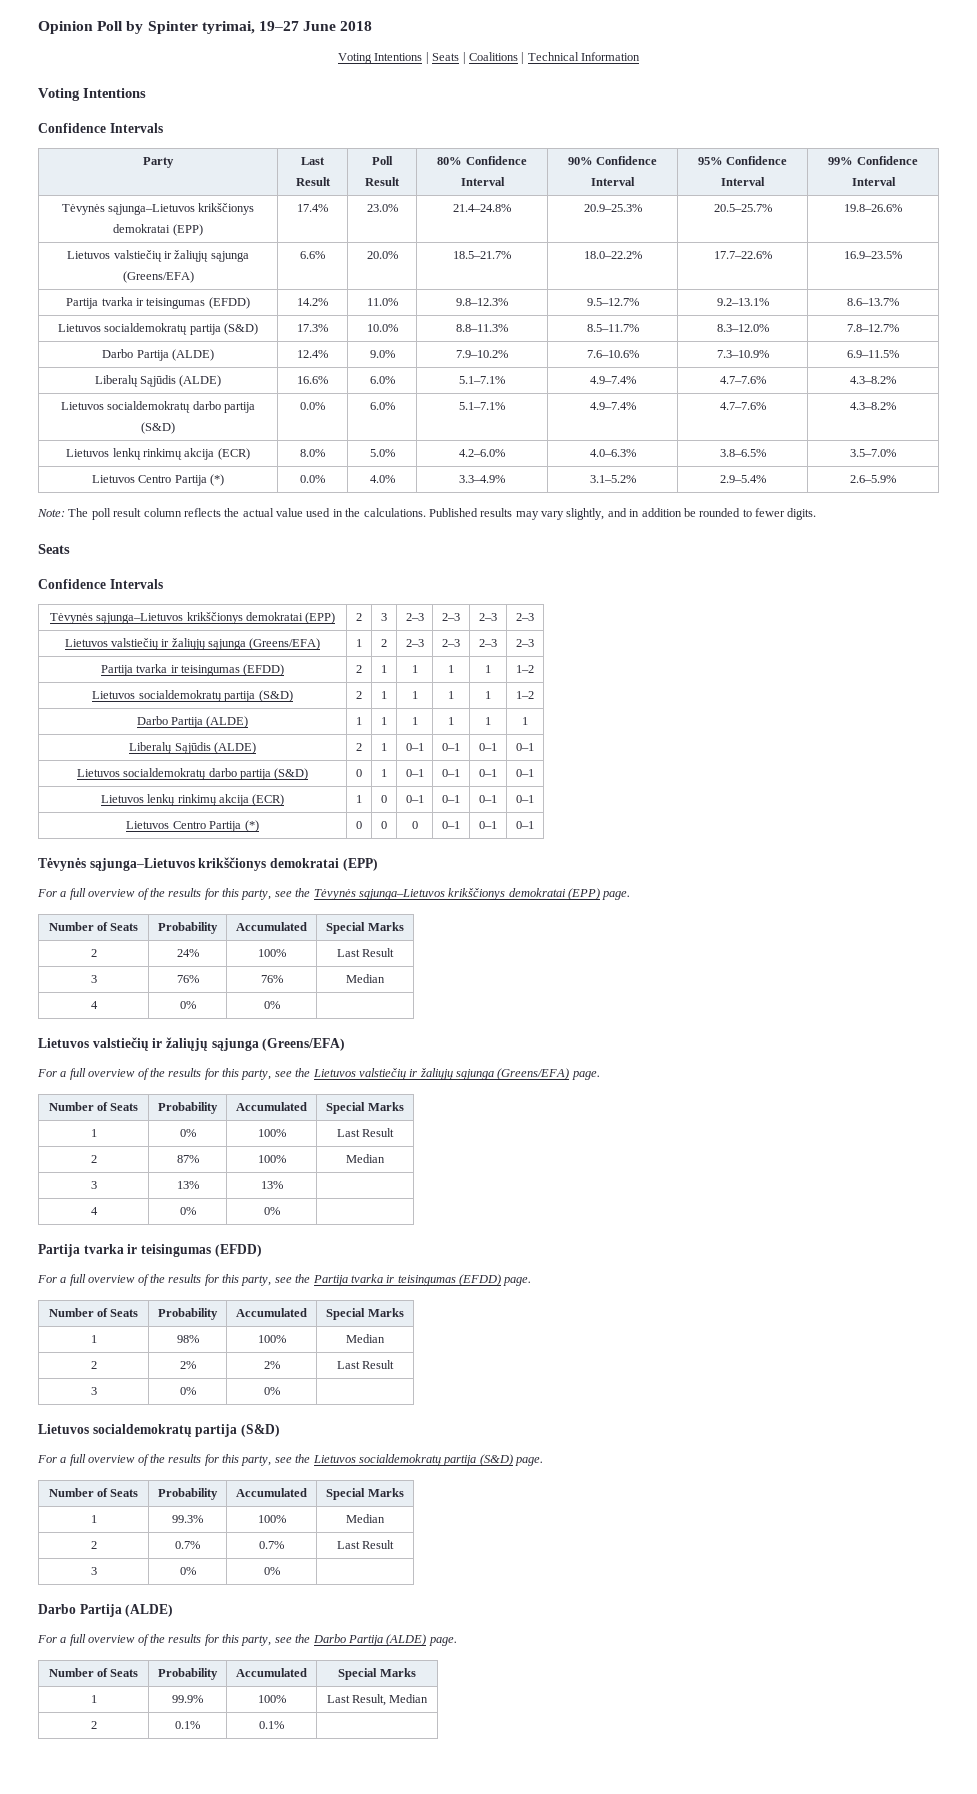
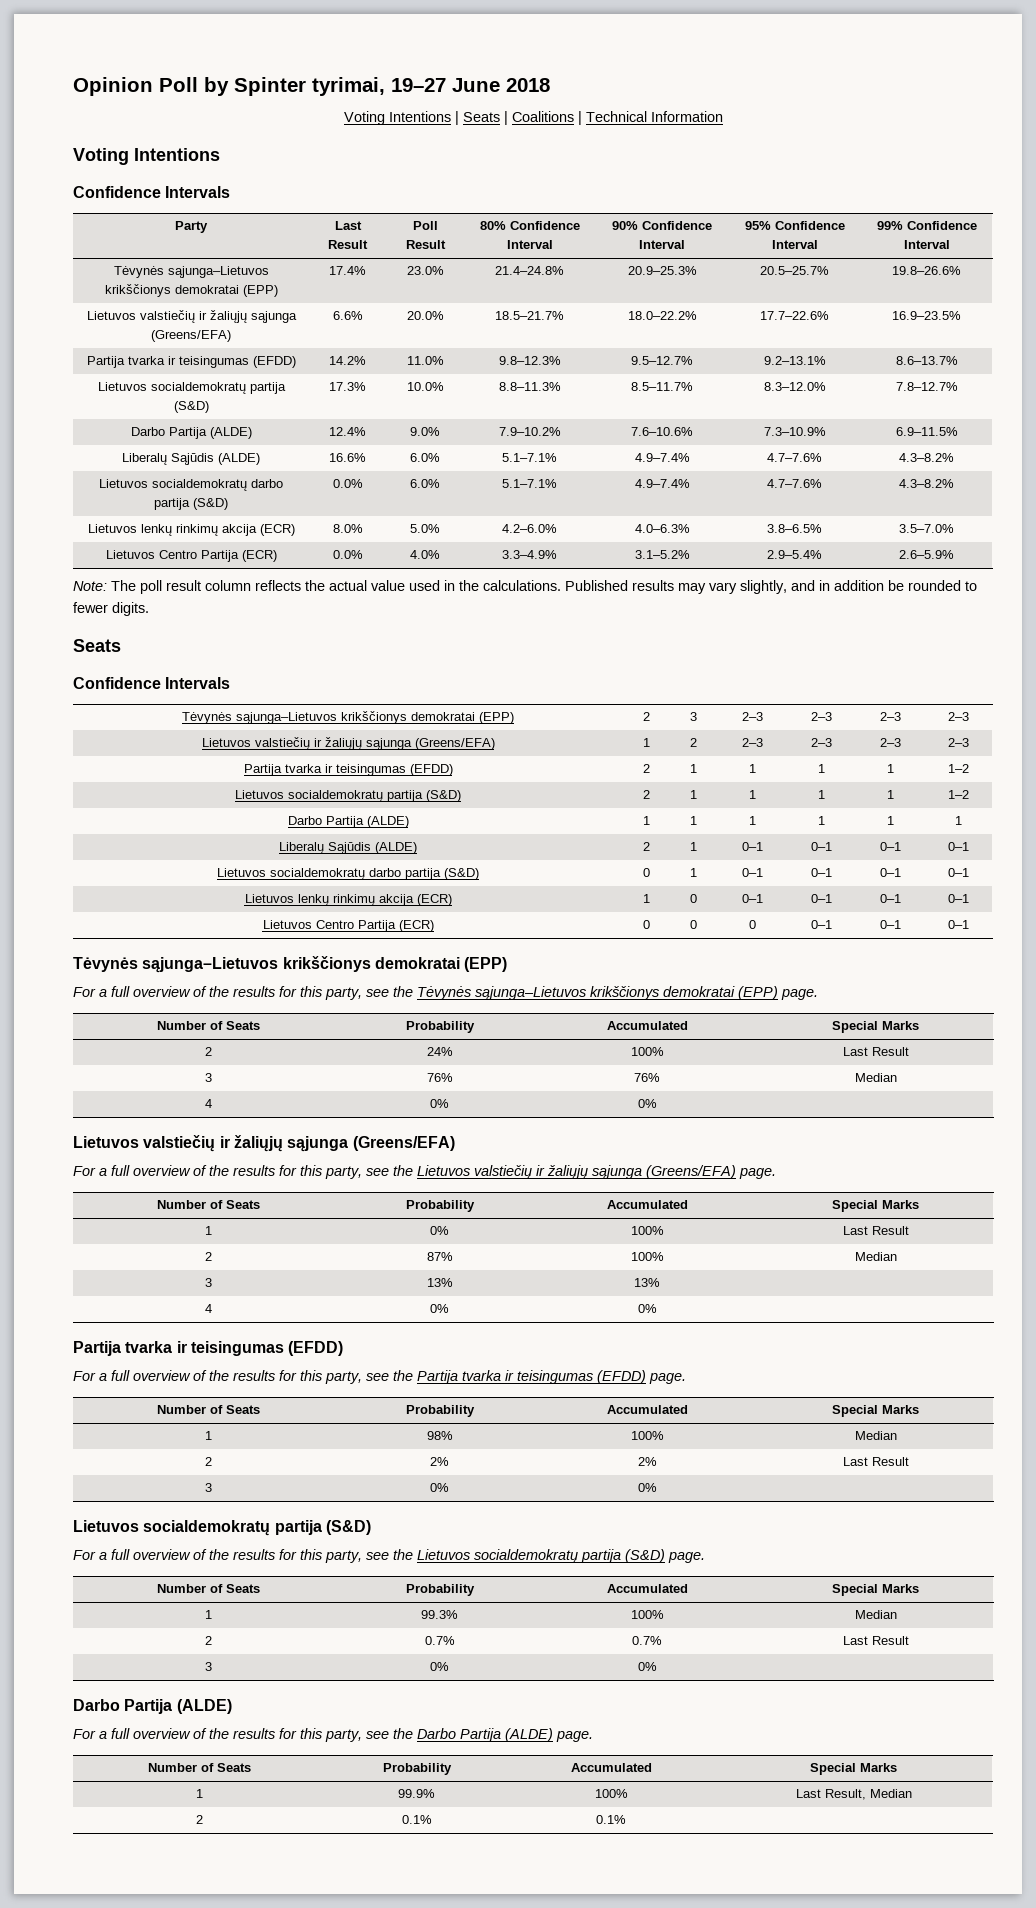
[210,474,225,486] (*) -> [241,550,277,562] (ECR)
[244,820,259,832] (*) -> [398,920,434,932] (ECR)

